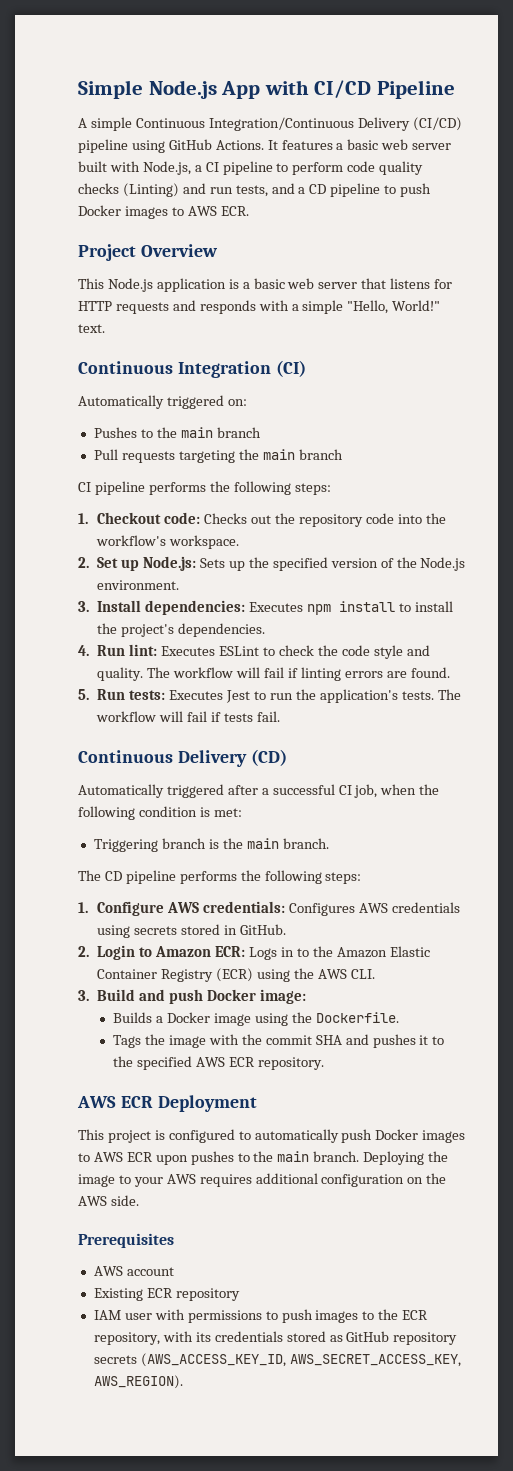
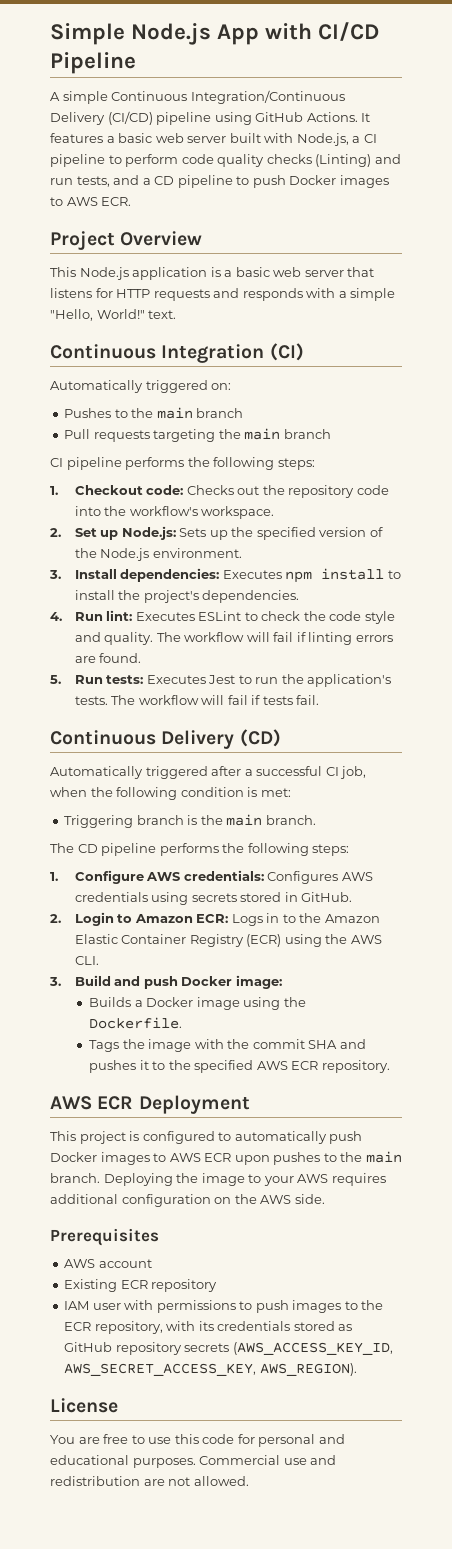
(183, 1382) none -> [50,1398,118,1413] [50,1434,345,1447] [50,1455,337,1468] [50,1476,249,1486] // License // You are free to use this code for personal and educational purposes. Commercial use and redistribution are not allowed.

